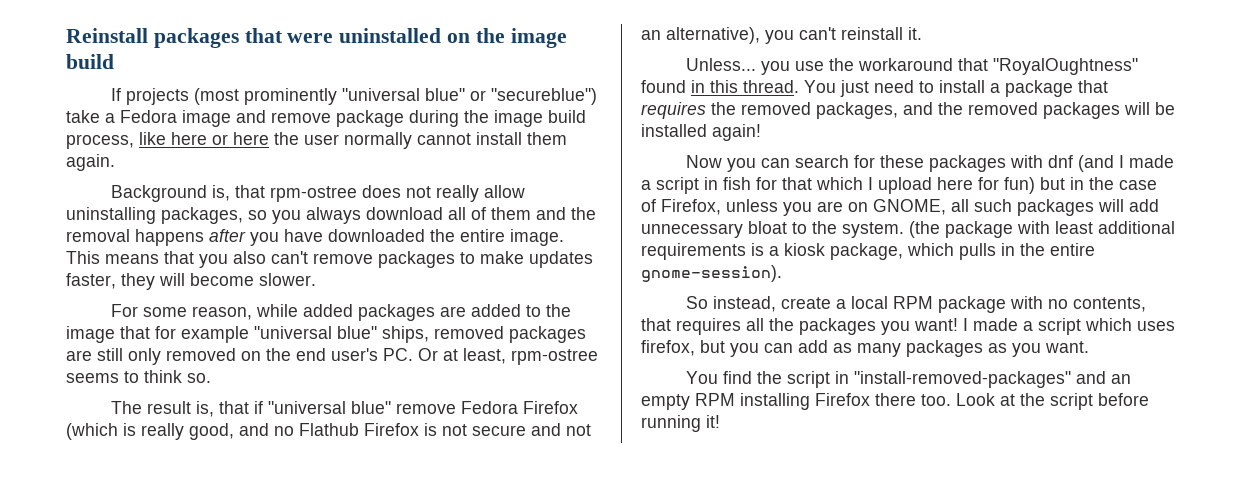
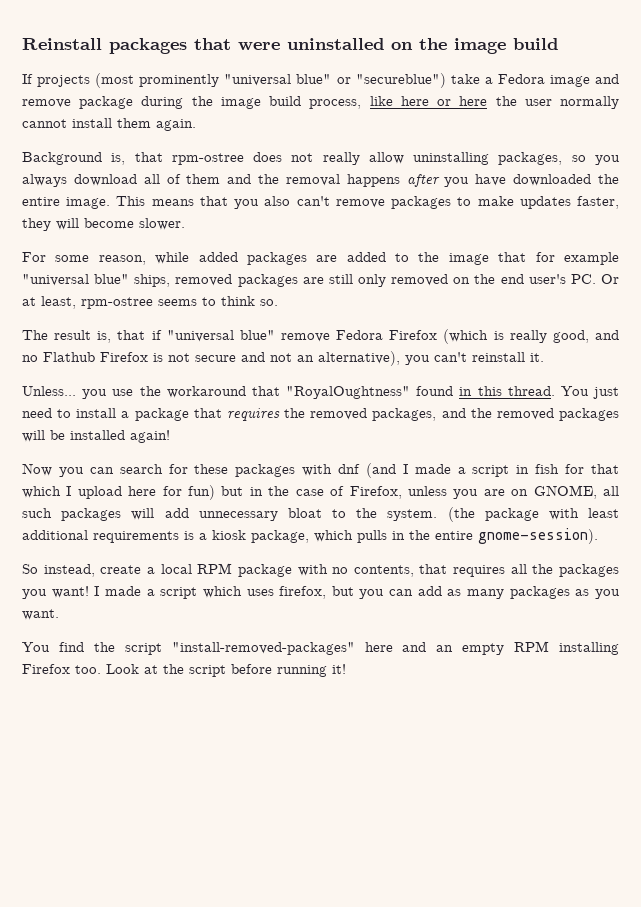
[835,371,1072,388] in "install-removed-packages" -> [171,642,393,655] "install-removed-packages" here
[875,393,916,406] there -> (70, 669) none

